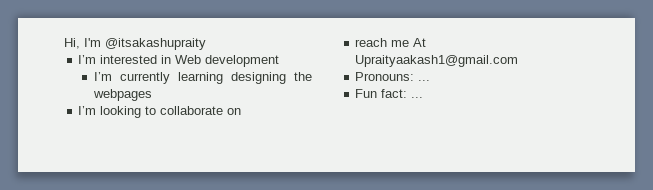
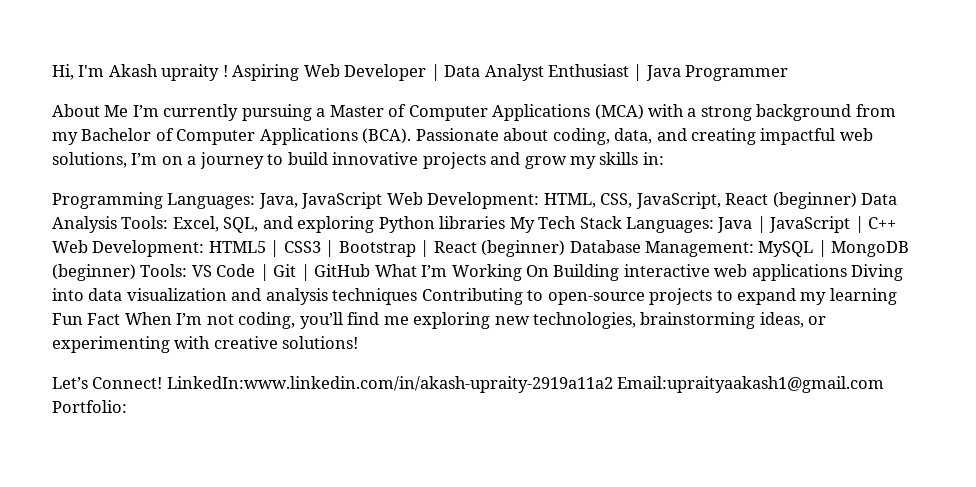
[105,38,206,50] [78,55,280,67] [94,72,312,84] [93,89,153,101] [78,106,242,118] [355,38,427,47] [355,55,519,67] [355,72,431,81] [355,89,424,98] @itsakashupraity // I’m interested in Web development // I’m currently learning designing the webpages // I’m looking to collaborate on // reach me At Upraityaakash1@gmail.com // Pronouns: ... // Fun fact: ... -> [108,64,789,81] [52,104,896,121] [52,128,873,145] [52,152,664,169] [52,192,898,209] [52,216,897,233] [52,240,910,257] [52,264,904,281] [52,288,897,305] [52,312,827,329] [52,336,359,353] [52,376,885,393] [52,400,127,413] Akash upraity ! Aspiring Web Developer | Data Analyst Enthusiast | Java Programmer // About Me I’m currently pursuing a Master of Computer Applications (MCA) with a strong background from my Bachelor of Computer Applications (BCA). Passionate about coding, data, and creating impactful web solutions, I’m on a journey to build innovative projects and grow my skills in: // Programming Languages: Java, JavaScript Web Development: HTML, CSS, JavaScript, React (beginner) Data Analysis Tools: Excel, SQL, and exploring Python libraries My Tech Stack Languages: Java | JavaScript | C++ Web Development: HTML5 | CSS3 | Bootstrap | React (beginner) Database Management: MySQL | MongoDB (beginner) Tools: VS Code | Git | GitHub What I’m Working On Building interactive web applications Diving into data visualization and analysis techniques Contributing to open-source projects to expand my learning Fun Fact When I’m not coding, you’ll find me exploring new technologies, brainstorming ideas, or experimenting with creative solutions! // Let’s Connect! LinkedIn:www.linkedin.com/in/akash-upraity-2919a11a2 Email:upraityaakash1@gmail.com Portfolio:

